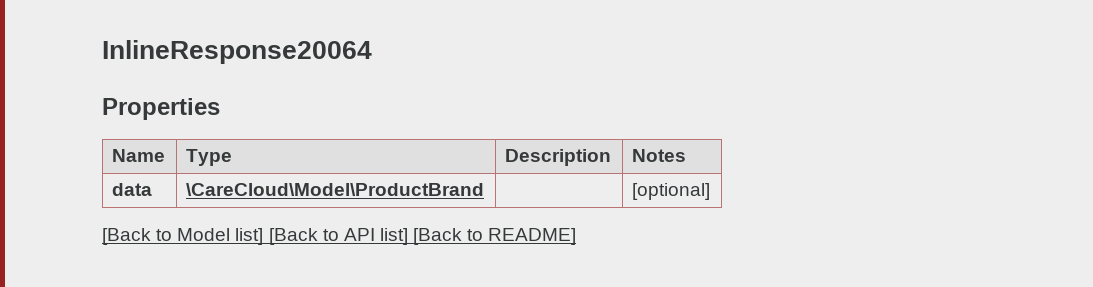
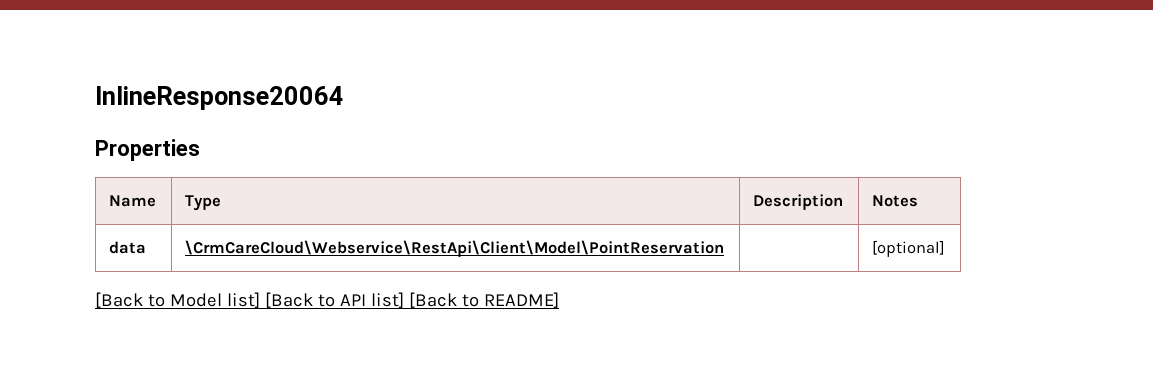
[186,183,485,196] \CareCloud\Model\ProductBrand -> [185,240,725,257] \CrmCareCloud\Webservice\RestApi\Client\Model\PointReservation

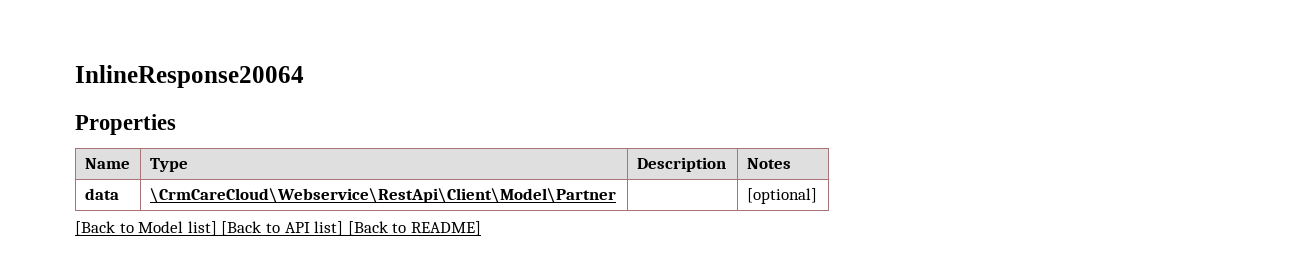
[185,240,725,257] \CrmCareCloud\Webservice\RestApi\Client\Model\PointReservation -> [149,188,616,203] \CrmCareCloud\Webservice\RestApi\Client\Model\Partner

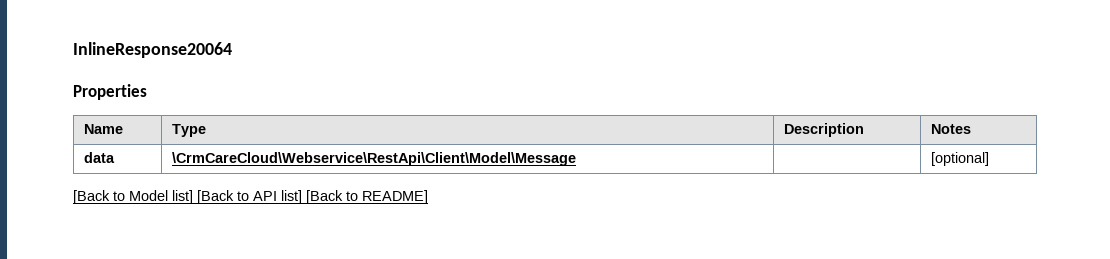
[149,188,616,203] \CrmCareCloud\Webservice\RestApi\Client\Model\Partner -> [171,152,576,166] \CrmCareCloud\Webservice\RestApi\Client\Model\Message

